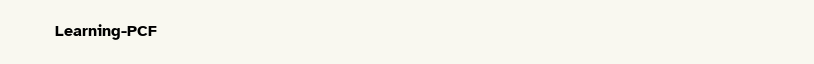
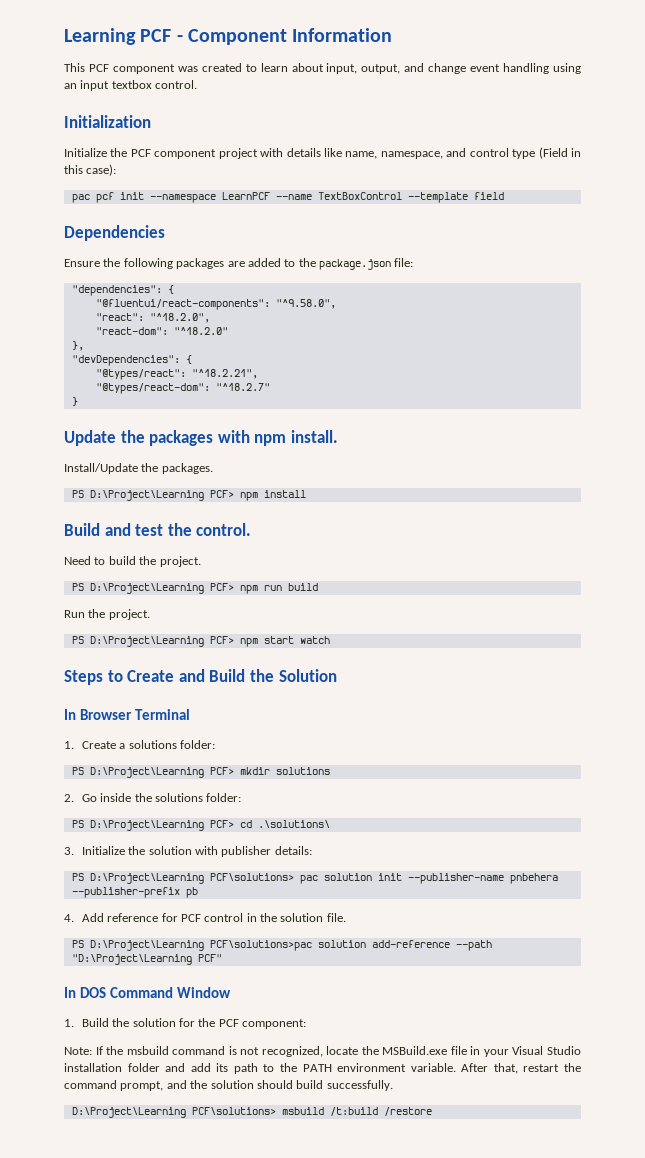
[55,24,157,40] Learning-PCF -> [64,28,393,45] [64,63,581,74] [64,80,198,91] [64,115,151,128] [64,147,582,159] [64,164,117,176] [71,192,504,203] [64,225,165,241] [64,258,414,270] [71,285,174,296] [95,299,336,310] [95,313,210,323] [95,327,228,335] [71,341,84,351] [71,355,192,366] [95,369,258,380] [95,383,270,394] [71,397,78,406] [64,430,338,446] [64,463,213,474] [71,490,306,501] [64,523,252,536] [64,556,201,567] [71,583,318,594] [64,609,150,620] [71,636,330,647] [64,669,337,685] [64,709,190,720] [64,740,215,749] [71,767,330,778] [64,793,242,802] [71,820,330,831] [64,846,312,857] [71,873,558,884] [71,887,198,898] [64,913,346,922] [71,940,492,951] [71,954,222,965] [64,987,231,998] [64,1018,307,1029] [64,1046,582,1057] [64,1063,581,1074] [64,1080,393,1091] [71,1107,432,1118] Learning PCF - Component Information // This PCF component was created to learn about input, output, and change event handling using an input textbox control. // Initialization // Initialize the PCF component project with details like name, namespace, and control type (Field in this case): // pac pcf init --namespace LearnPCF --name TextBoxControl --template field // Dependencies // Ensure the following packages are added to the package.json file: // "dependencies": { // "@fluentui/react-components": "^9.58.0", // "react": "^18.2.0", // "react-dom": "^18.2.0" // }, // "devDependencies": { // "@types/react": "^18.2.21", // "@types/react-dom": "^18.2.7" // } // Update the packages with npm install. // Install/Update the packages. // PS D:\Project\Learning PCF> npm install // Build and test the control. // Need to build the project. // PS D:\Project\Learning PCF> npm run build // Run the project. // PS D:\Project\Learning PCF> npm start watch // Steps to Create and Build the Solution // In Browser Terminal // 1. Create a solutions folder: // PS D:\Project\Learning PCF> mkdir solutions // 2. Go inside the solutions folder: // PS D:\Project\Learning PCF> cd .\solutions\ // 3. Initialize the solution with publisher details: // PS D:\Project\Learning PCF\solutions> pac solution init --publisher-name pnbehera --publisher-prefix pb // 4. Add reference for PCF control in the solution file. // PS D:\Project\Learning PCF\solutions>pac solution add-reference --path "D:\Project\Learning PCF" // In DOS Command Window // 1. Build the solution for the PCF component: // Note: If the msbuild command is not recognized, locate the MSBuild.exe file in your Visual Studio installation folder and add its path to the PATH environment variable. After that, restart the command prompt, and the solution should build successfully. // D:\Project\Learning PCF\solutions> msbuild /t:build /restore

